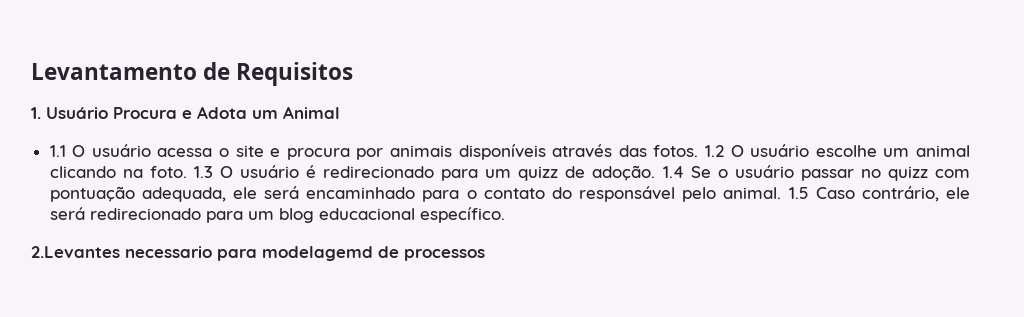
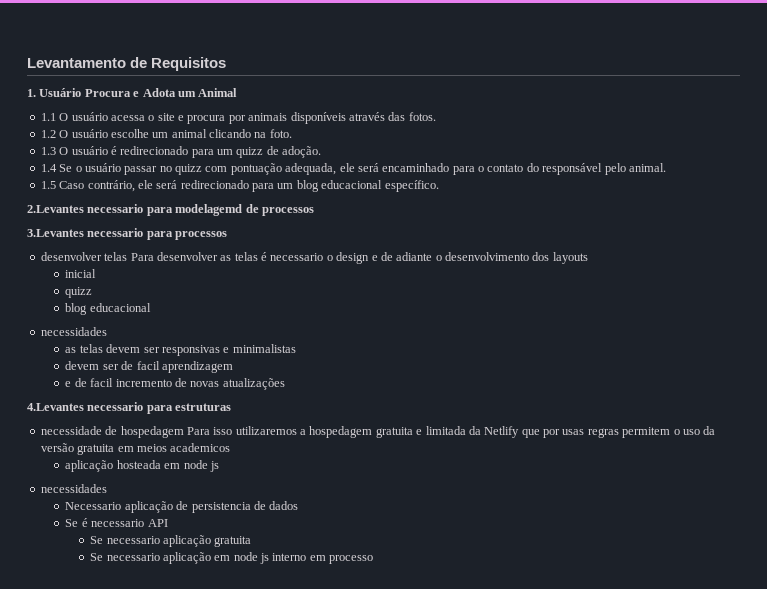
(699, 151) none -> (436, 116) //
(187, 172) none -> (292, 133) //
(656, 173) none -> (322, 152) //
(782, 193) none -> (666, 167) //
(485, 255) none -> [27,228,228,240] [40,252,588,264] [65,269,97,278] [65,287,93,298] [65,303,151,315] [40,327,107,336] [65,344,296,356] [65,361,233,373] [65,378,285,390] [27,402,232,414] [40,426,716,438] [40,443,231,455] [65,460,219,472] [40,484,107,493] [65,501,299,513] [65,518,168,527] [90,535,252,547] [90,552,374,564] // 3.Levantes necessario para processos // desenvolver telas Para desenvolver as telas é necessario o design e de adiante o desenvolvimento dos layouts // inicial // quizz // blog educacional // necessidades // as telas devem ser responsivas e minimalistas // devem ser de facil aprendizagem // e de facil incremento de novas atualizações // 4.Levantes necessario para estruturas // necessidade de hospedagem Para isso utilizaremos a hospedagem gratuita e limitada da Netlify que por usas regras permitem o uso da versão gratuita em meios academicos // aplicação hosteada em node js // necessidades // Necessario aplicação de persistencia de dados // Se é necessario API // Se necessario aplicação gratuita // Se necessario aplicação em node js interno em processo

